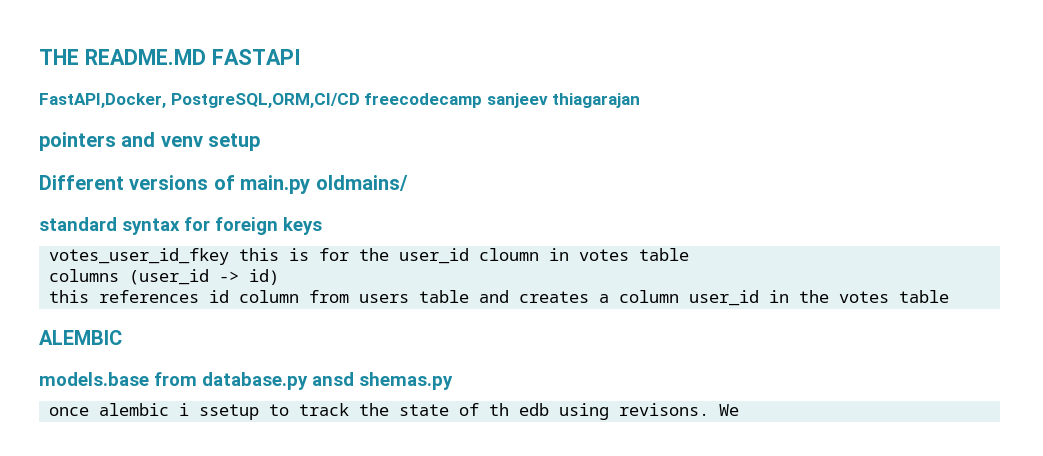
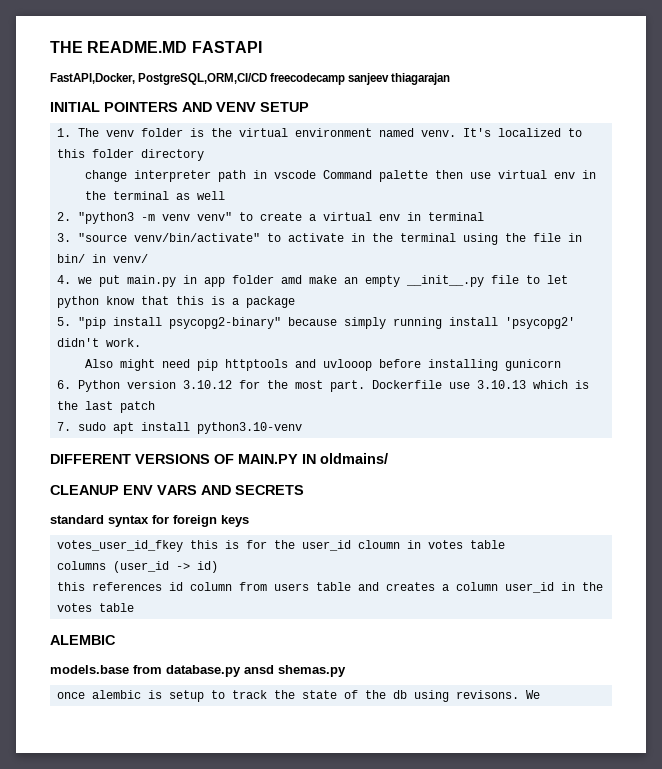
[39,132,261,151] [39,175,408,194] pointers and venv setup // Different versions of main.py oldmains/ -> [50,102,309,112] [56,128,582,137] [56,149,204,161] [84,170,596,182] [84,191,225,200] [56,212,484,224] [56,233,582,245] [56,254,148,263] [56,275,568,287] [56,296,295,308] [56,317,575,329] [56,338,141,347] [84,359,561,371] [56,380,589,392] [56,401,155,413] [56,422,302,434] [50,453,388,464] [50,485,304,495] INITIAL POINTERS AND VENV SETUP // 1. The venv folder is the virtual environment named venv. It's localized to this folder directory // change interpreter path in vscode Command palette then use virtual env in the terminal as well // 2. "python3 -m venv venv" to create a virtual env in terminal // 3. "source venv/bin/activate" to activate in the terminal using the file in bin/ in venv/ // 4. we put main.py in app folder amd make an empty __init__.py file to let python know that this is a package // 5. "pip install psycopg2-binary" because simply running install 'psycopg2' didn't work. // Also might need pip httptools and uvlooop before installing gunicorn // 6. Python version 3.10.12 for the most part. Dockerfile use 3.10.13 which is the last patch // 7. sudo apt install python3.10-venv // DIFFERENT VERSIONS OF MAIN.PY IN oldmains/ // CLEANUP ENV VARS AND SECRETS
[179,403,260,420] i ssetup -> [147,690,204,702] is setup
[489,403,550,416] th edb -> [364,690,407,699] the db

